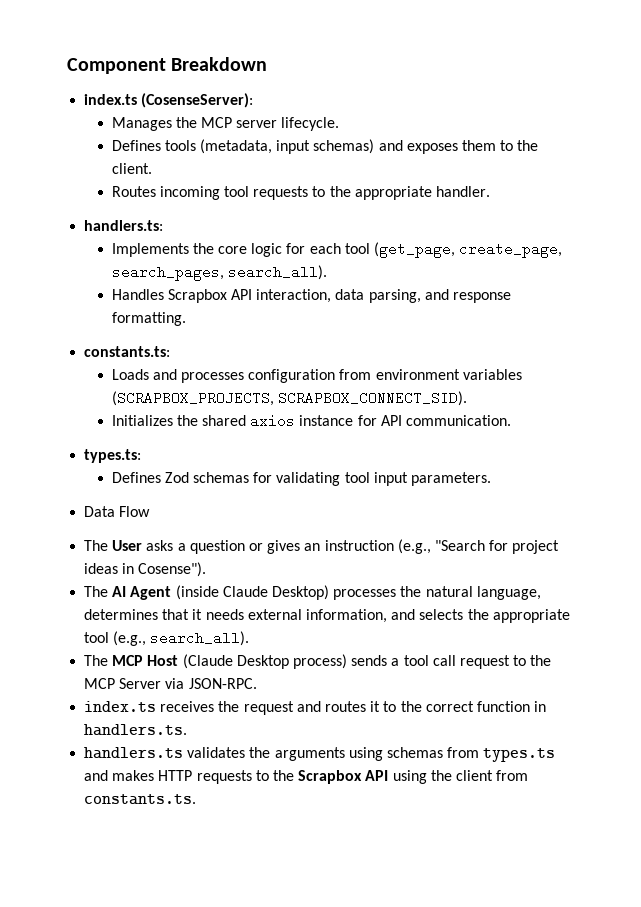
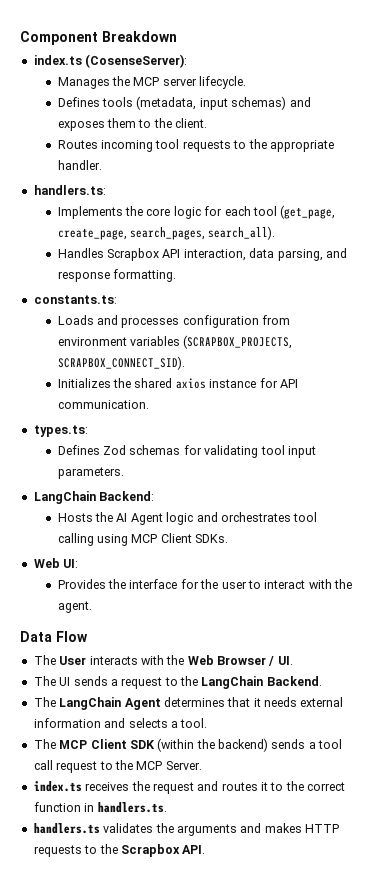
[84,506,151,517] [84,539,560,554] [84,562,207,577] [84,585,541,600] Data Flow // The User asks a question or gives an instruction (e.g., "Search for project ideas in Cosense"). // The AI Agent (inside Claude Desktop) processes the natural language, -> [33,491,155,504] [57,512,318,525] [57,533,229,546] [33,558,79,568] [57,579,353,589] [57,601,92,613] [20,631,88,642] [33,655,293,666] [33,676,322,689] [33,697,161,710] LangChain Backend: // Hosts the AI Agent logic and orchestrates tool calling using MCP Client SDKs. // Web UI: // Provides the interface for the user to interact with the agent. // Data Flow // The User interacts with the Web Browser / UI. // The UI sends a request to the LangChain Backend. // The LangChain Agent
[305,609,387,623] information, -> [33,718,101,728] information
[467,609,570,623] [84,631,250,646] [84,654,347,669] the appropriate tool (e.g., search_all). // The MCP Host (Claude Desktop process) -> [170,718,208,728] [33,738,268,752] a tool. // The MCP Client SDK (within the backend)
[119,678,257,689] Server via JSON-RPC. -> [165,761,202,770] Server.
[348,747,556,762] using schemas from types.ts -> (237, 830) none
[365,770,529,784] [84,794,197,805] API using the client from constants.ts. -> [182,845,206,854] API.

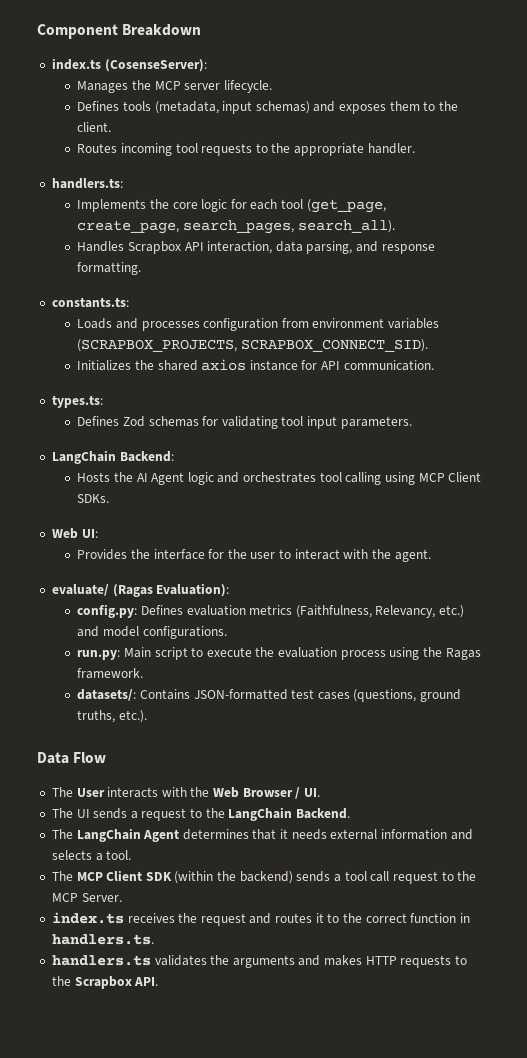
(92, 607) none -> [51,583,230,597] [77,604,465,618] [77,626,227,639] [77,647,481,660] [77,668,144,679] [77,689,462,702] [77,710,147,723] // evaluate/ (Ragas Evaluation): // config.py: Defines evaluation metrics (Faithfulness, Relevancy, etc.) and model configurations. // run.py: Main script to execute the evaluation process using the Ragas framework. // datasets/: Contains JSON-formatted test cases (questions, ground truths, etc.).

